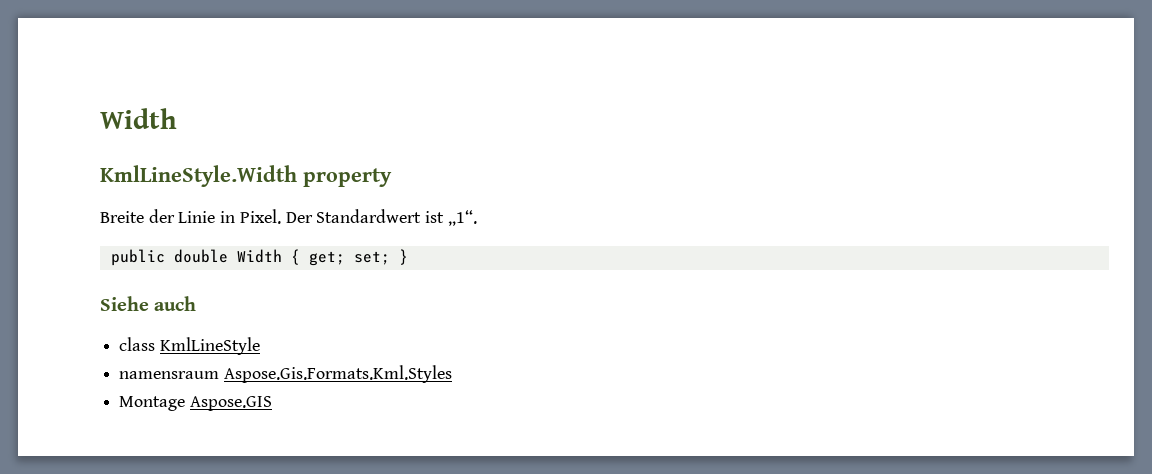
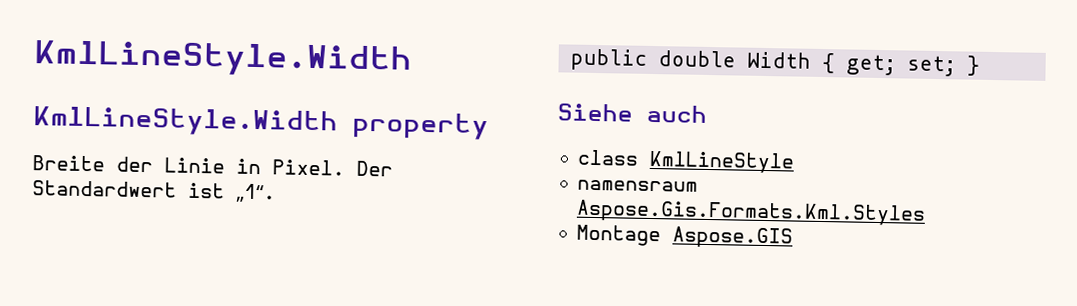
[100,108,177,129] Width -> [34,40,412,78] KmlLineStyle.Width

